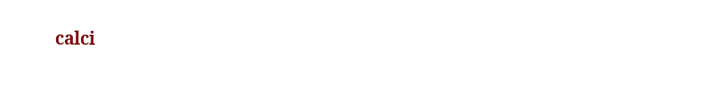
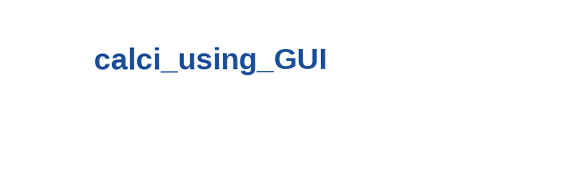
[54,30,96,45] calci -> [93,46,327,76] calci_using_GUI

